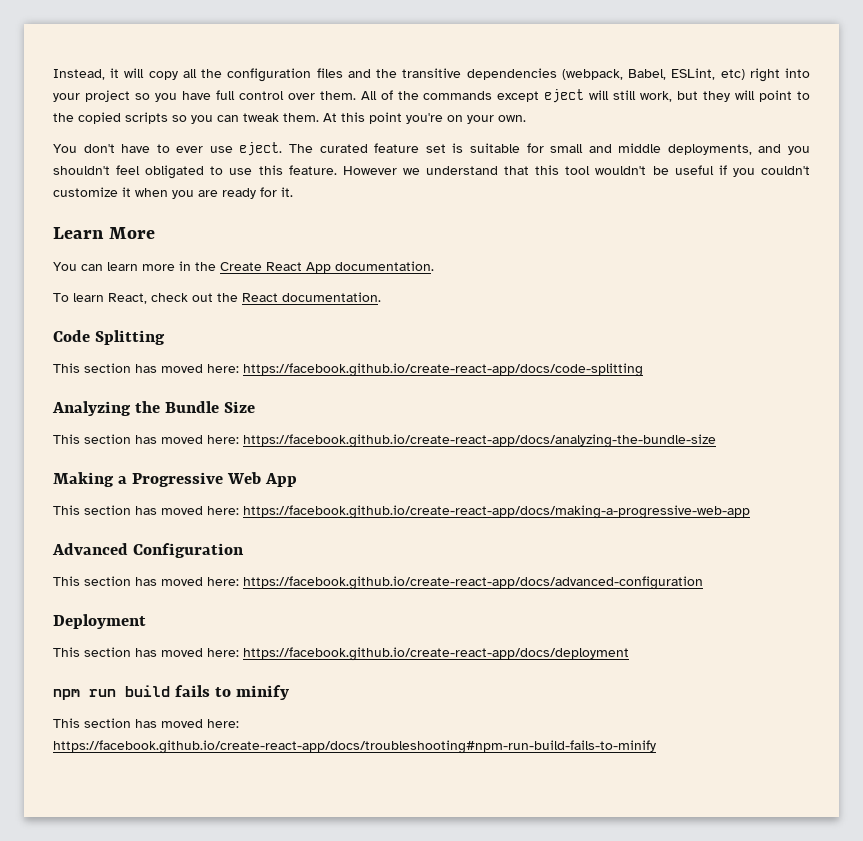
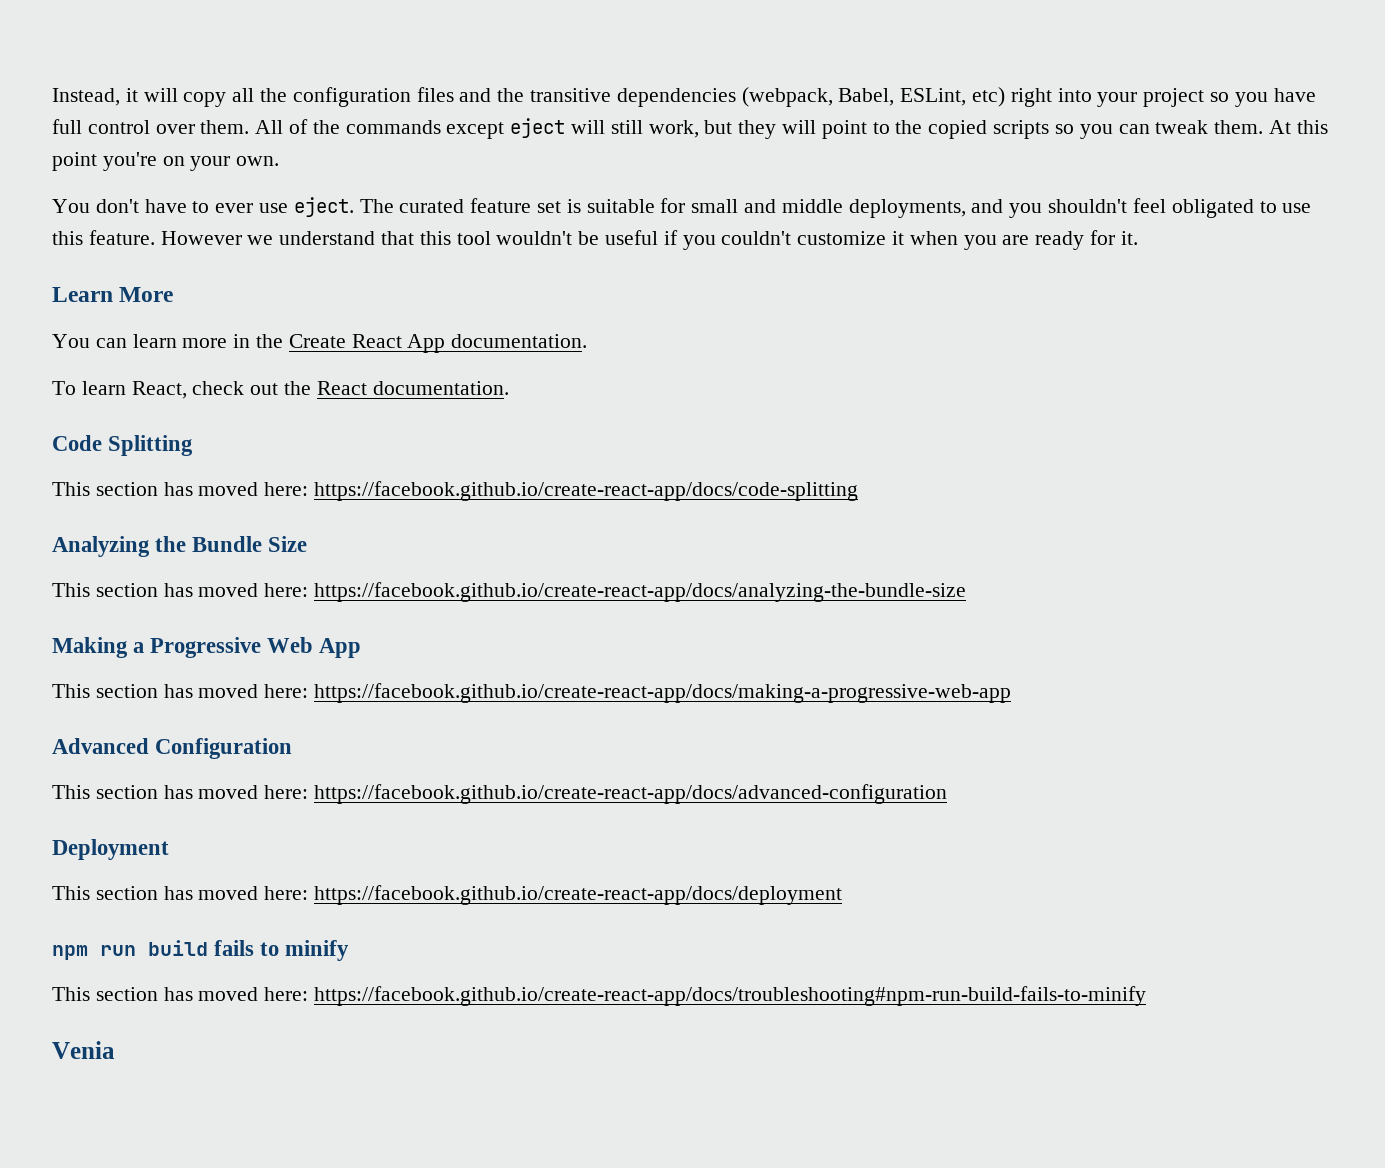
(656, 747) none -> [52,1041,115,1059] // Venia

